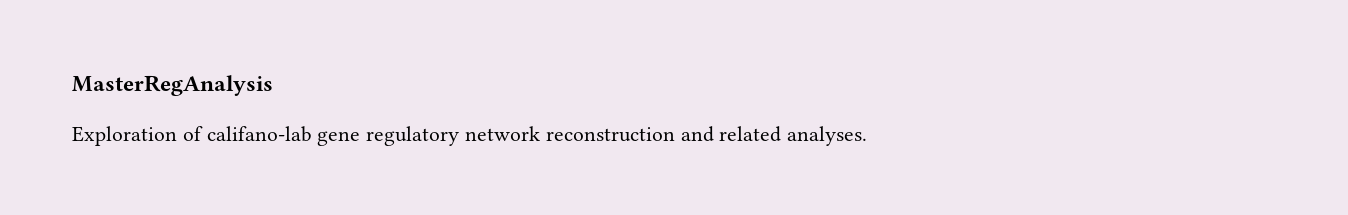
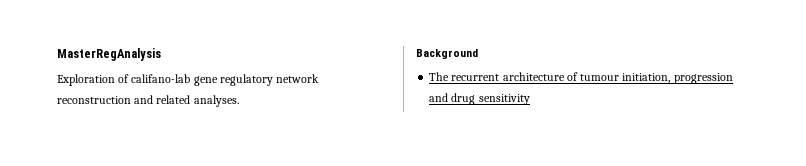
(868, 136) none -> [416,49,478,59] [429,72,733,84] [429,93,530,105] // Background // The recurrent architecture of tumour initiation, progression and drug sensitivity

